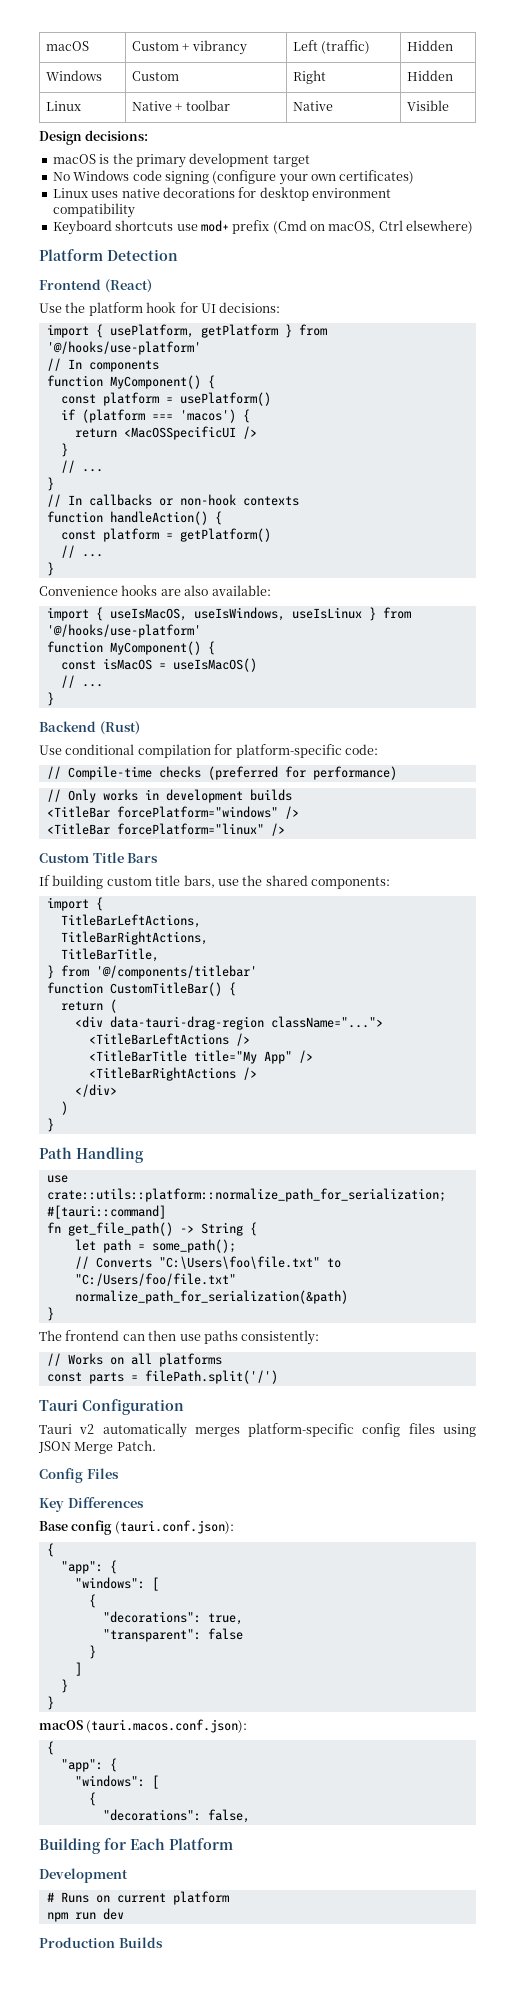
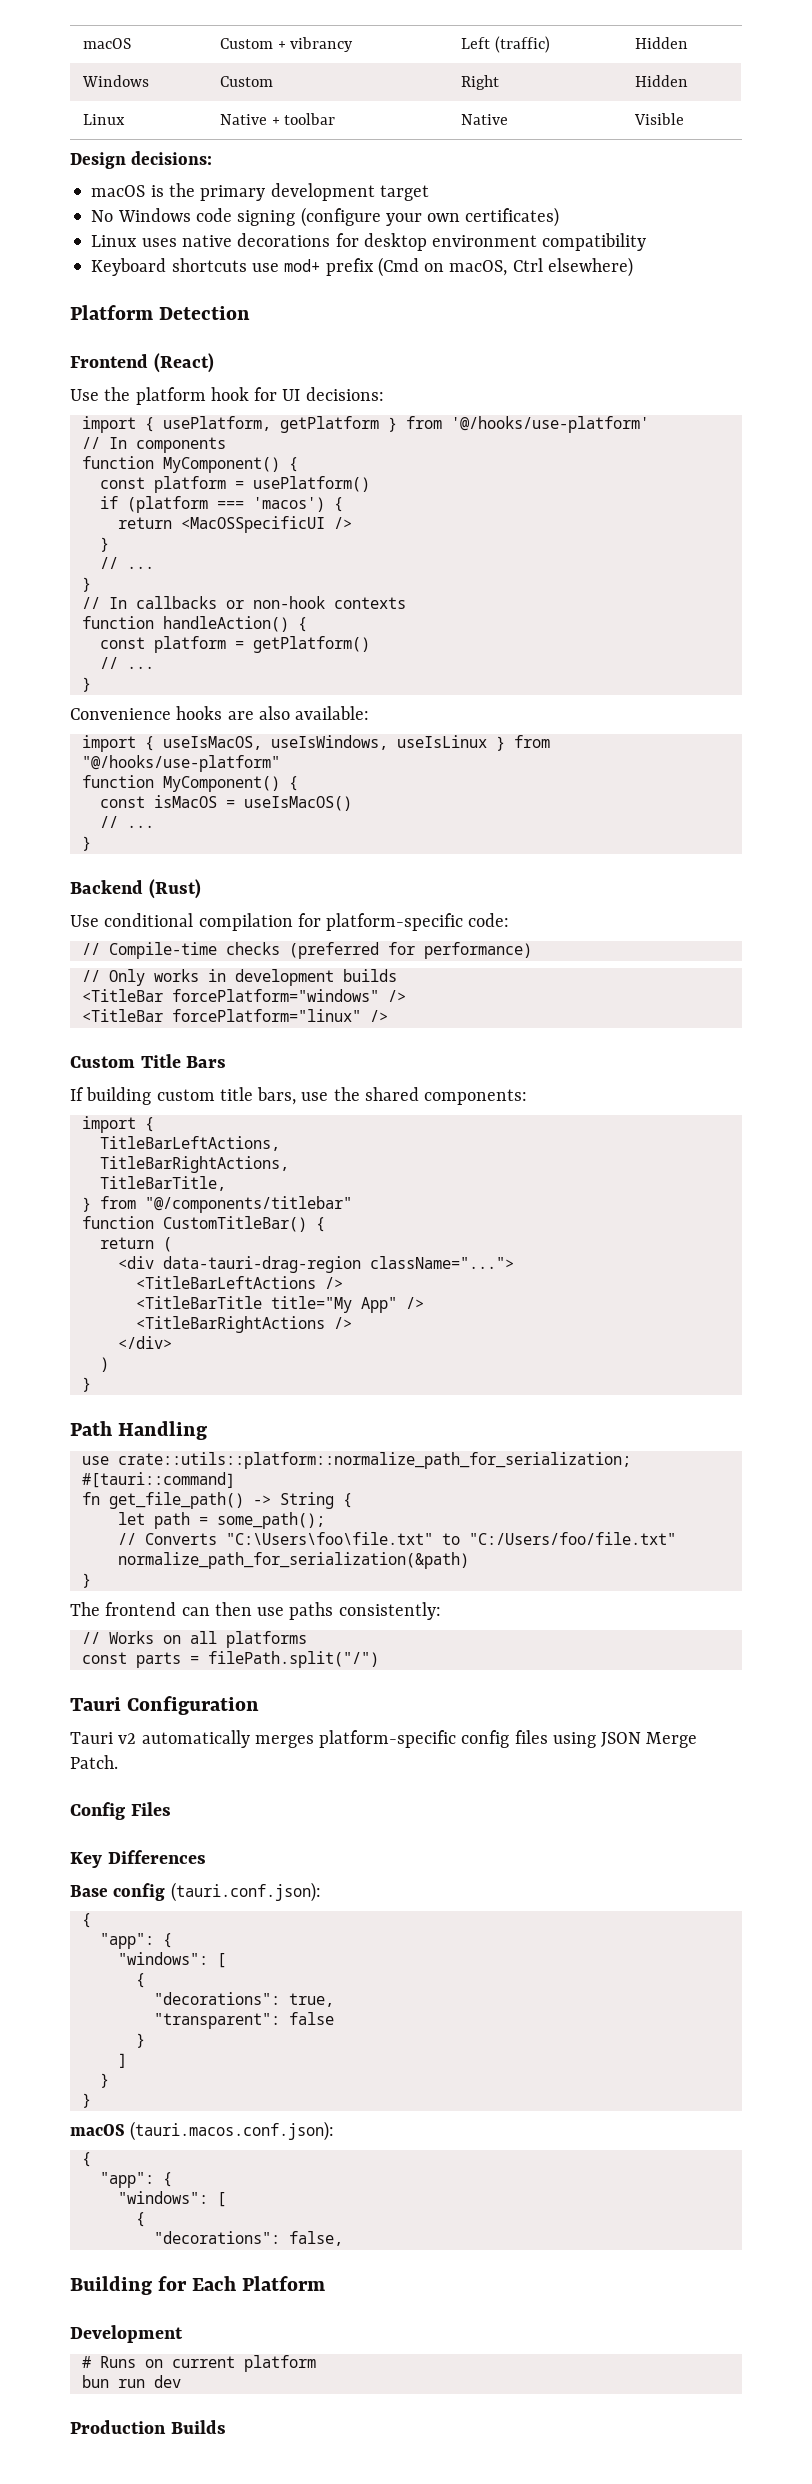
[46,624,201,638] '@/hooks/use-platform' -> [81,755,280,772] "@/hooks/use-platform"
[95,965,257,979] '@/components/titlebar' -> [144,1196,352,1213] "@/components/titlebar"
[144,1370,278,1384] filePath.split('/') -> [207,1651,379,1668] filePath.split("/")
[46,1912,68,1922] npm -> [81,2375,109,2388] bun

